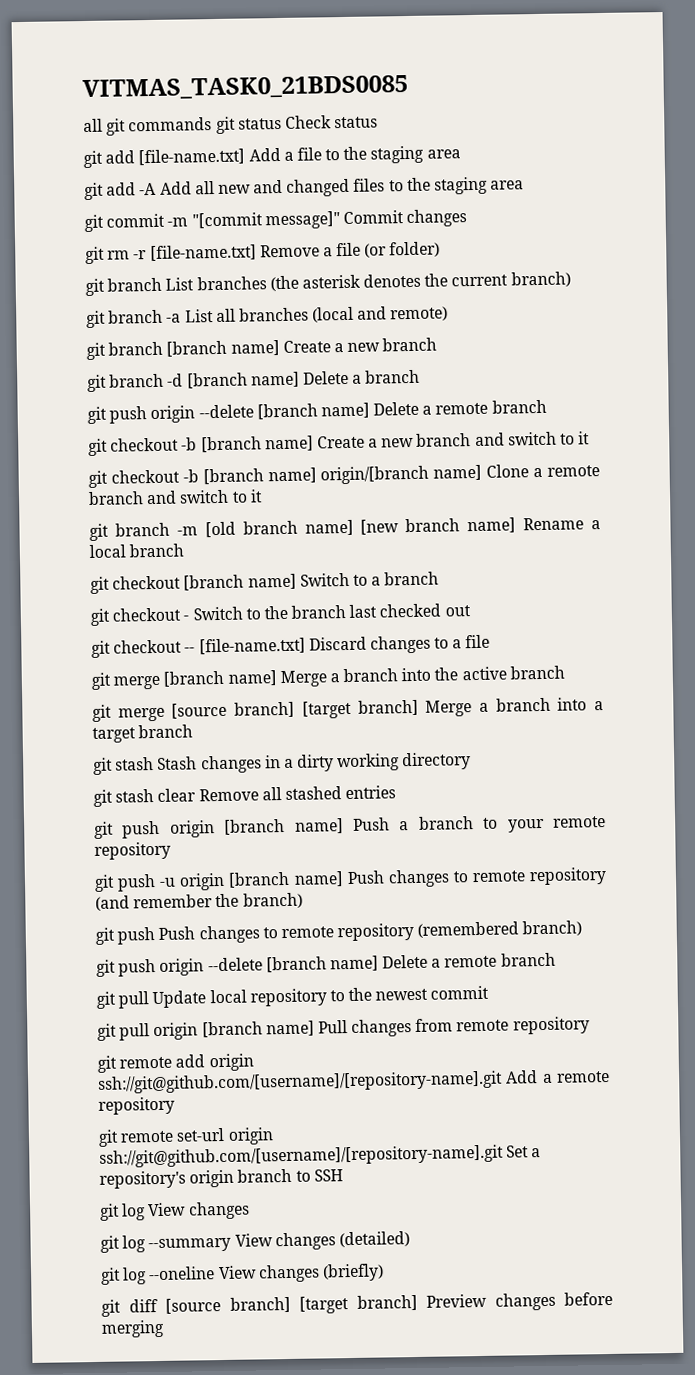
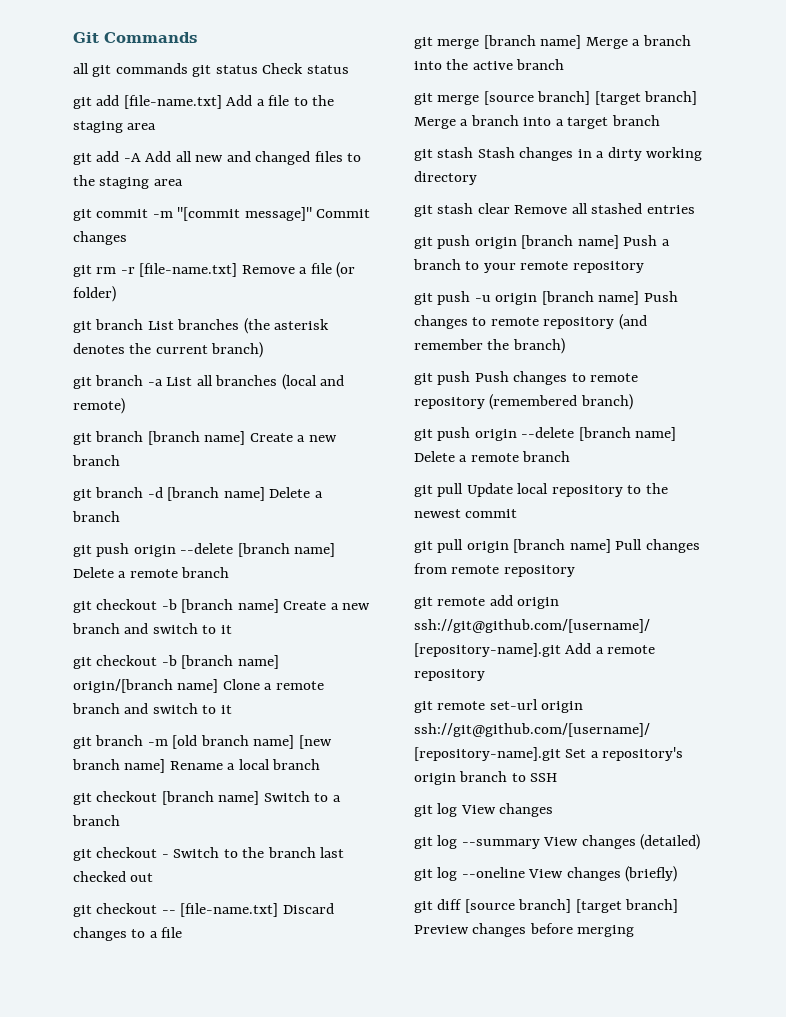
[82,74,408,101] VITMAS_TASK0_21BDS0085 -> [73,32,197,43] Git Commands

